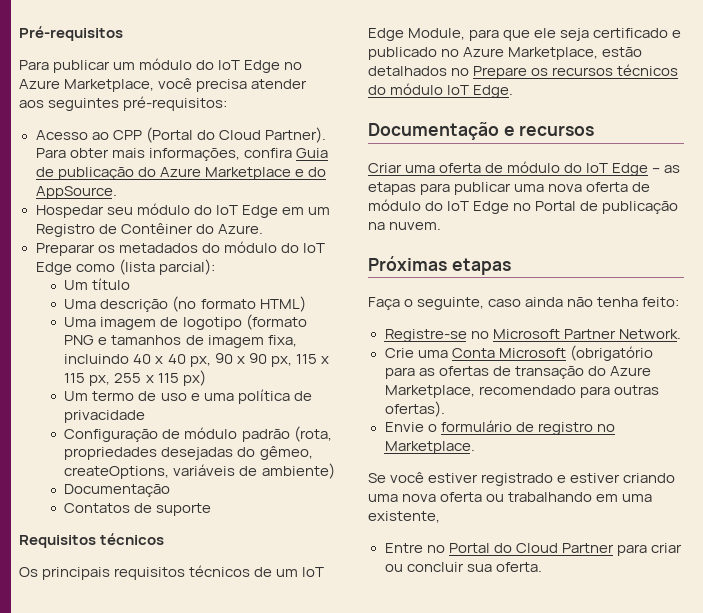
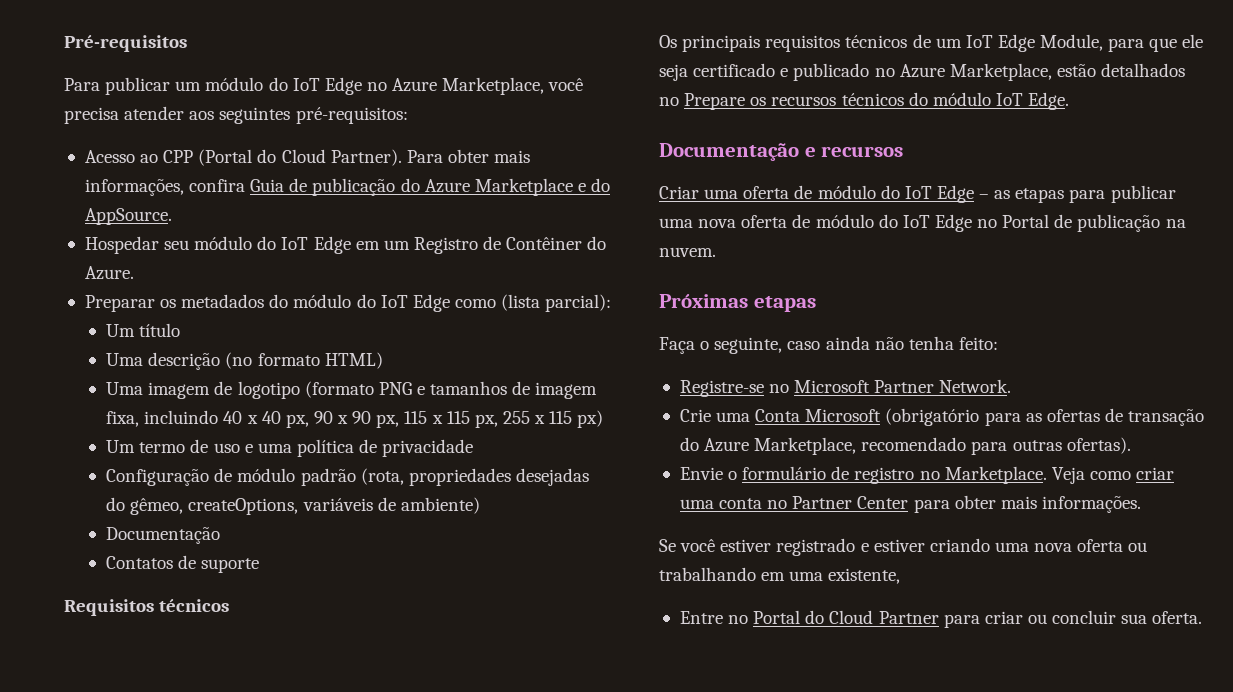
(475, 447) none -> [1051,467,1175,484] [679,495,1141,513] Veja como criar uma conta no Partner Center para obter mais informações.

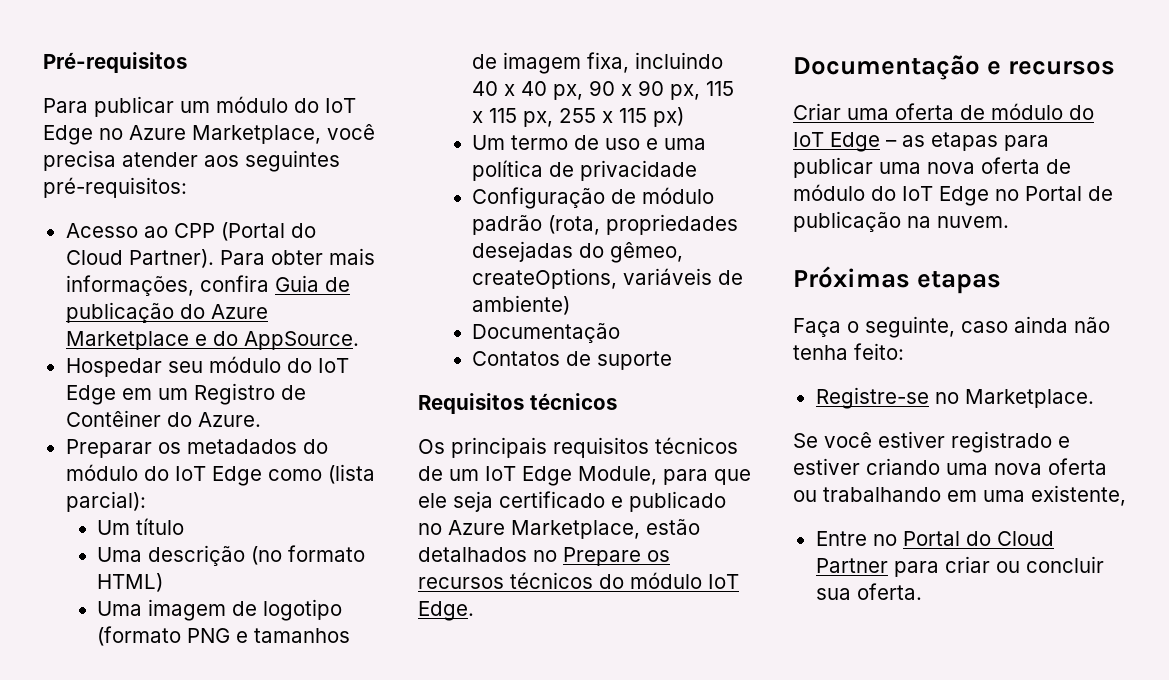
[794,379,1012,393] [679,408,1205,426] [679,437,1131,455] [679,466,1175,484] [679,495,1141,513] Microsoft Partner Network. // Crie uma Conta Microsoft (obrigatório para as ofertas de transação do Azure Marketplace, recomendado para outras ofertas). // Envie o formulário de registro no Marketplace. Veja como criar uma conta no Partner Center para obter mais informações. -> [964,389,1094,408] Marketplace.

